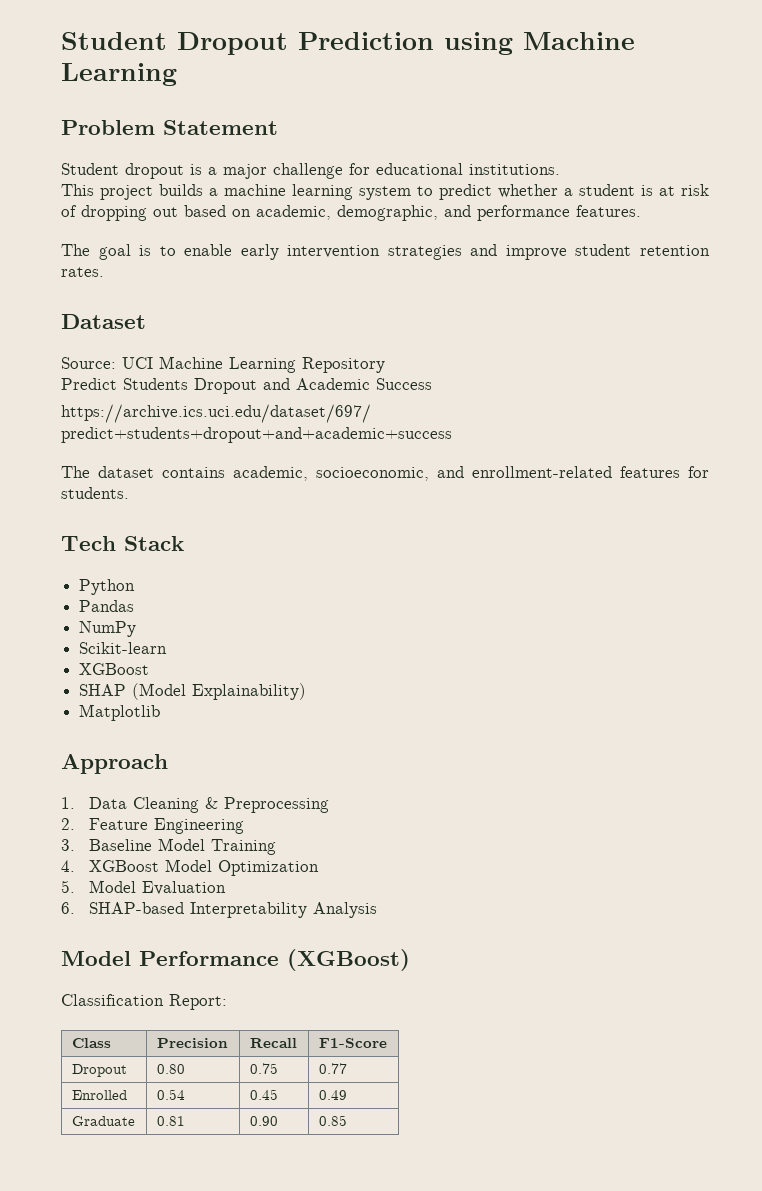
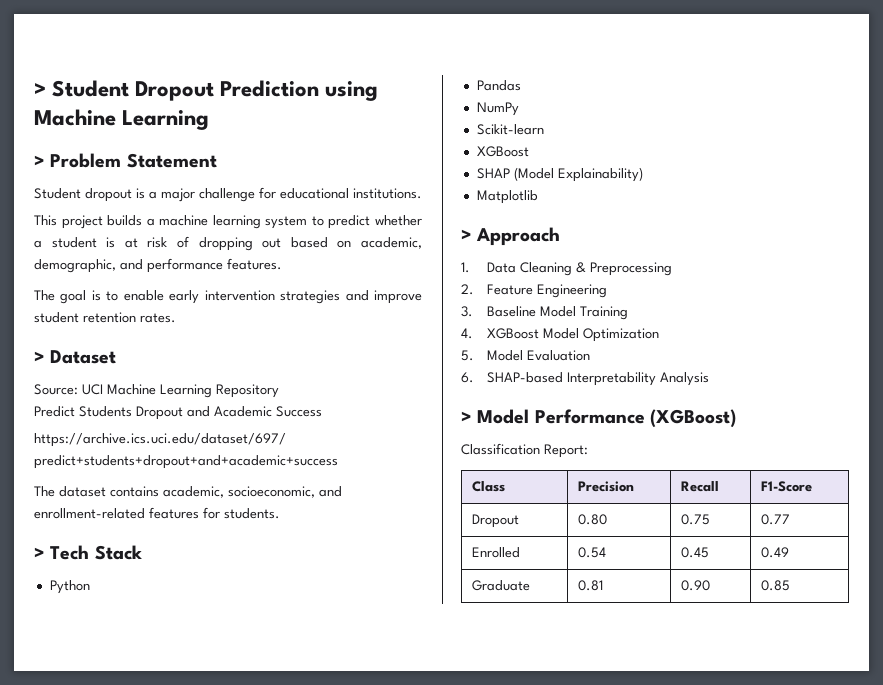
(61, 41) none -> [34,83,46,96] >
(177, 74) none -> [34,155,45,167] >
(104, 272) none -> [34,351,45,363] >
(129, 493) none -> [34,547,45,559] >
(161, 712) none -> [461,229,472,241] >
(378, 910) none -> [461,411,472,423] >

